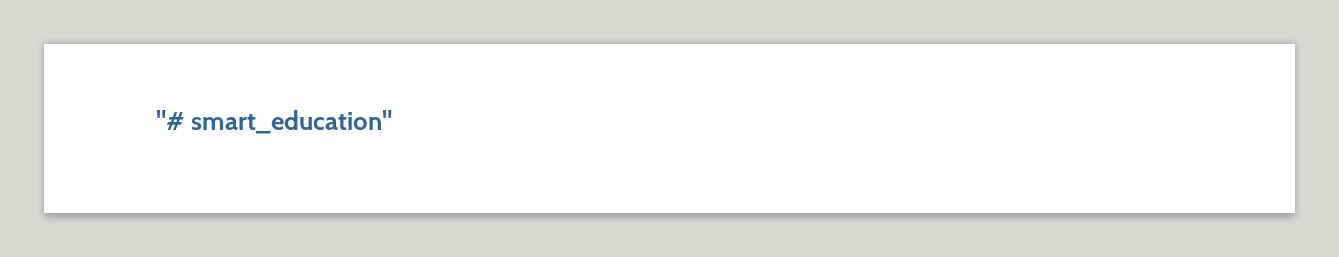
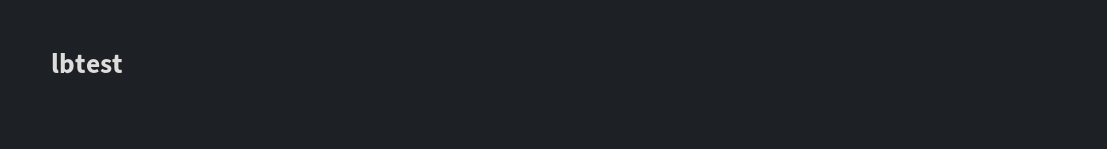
[156,110,393,134] "# smart_education" -> [51,53,123,74] lbtest

